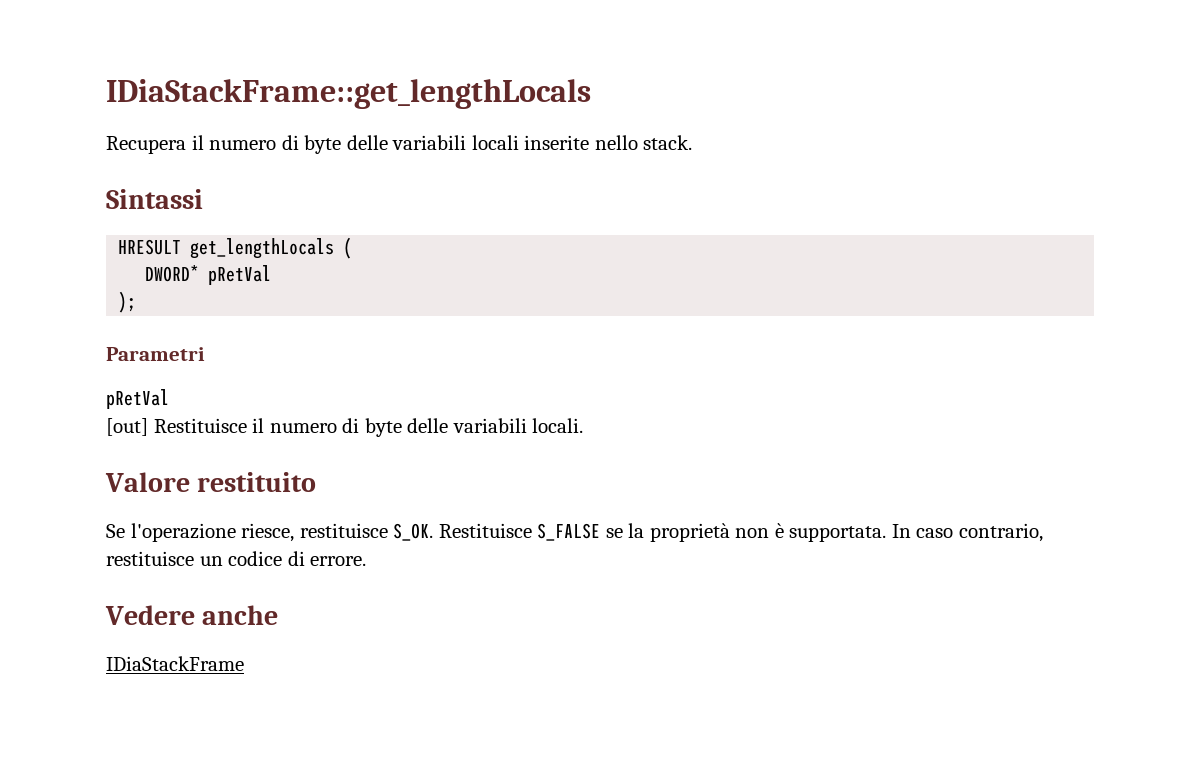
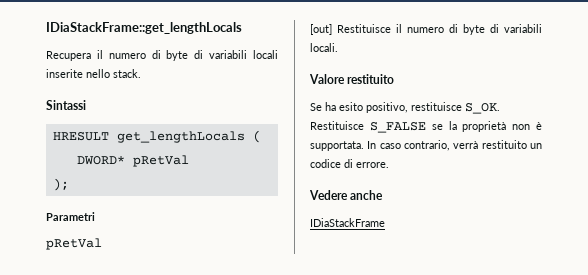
[346,135,388,150] delle -> [194,50,204,59] di
[407,418,449,433] delle -> [490,24,499,33] di
[130,523,295,542] l'operazione riesce, -> [325,102,408,113] ha esito positivo,
[106,551,194,566] restituisce -> [453,140,527,149] verrà restituito

